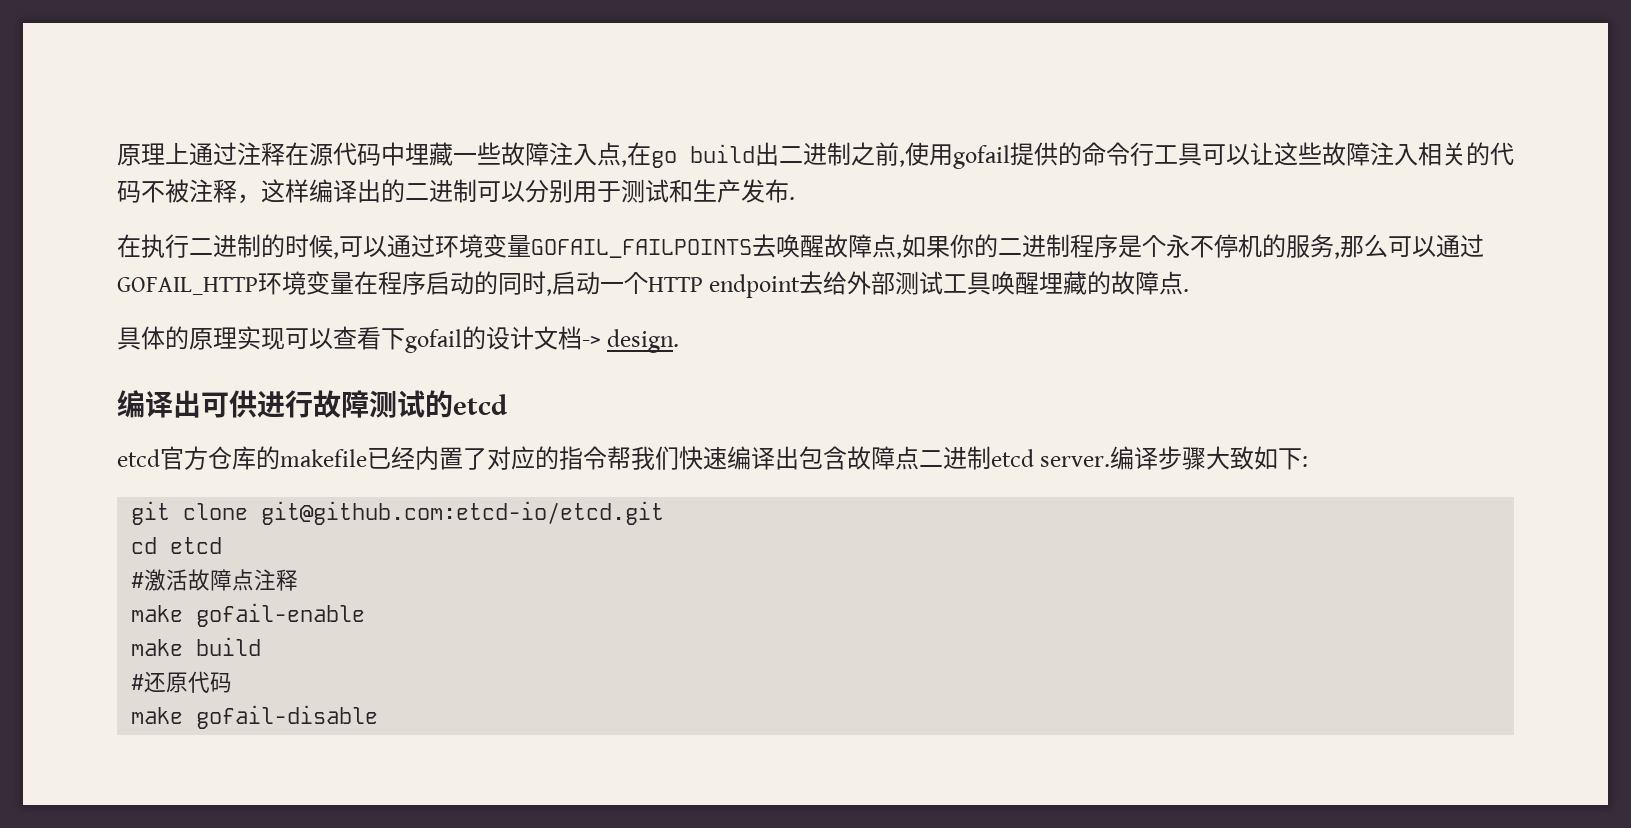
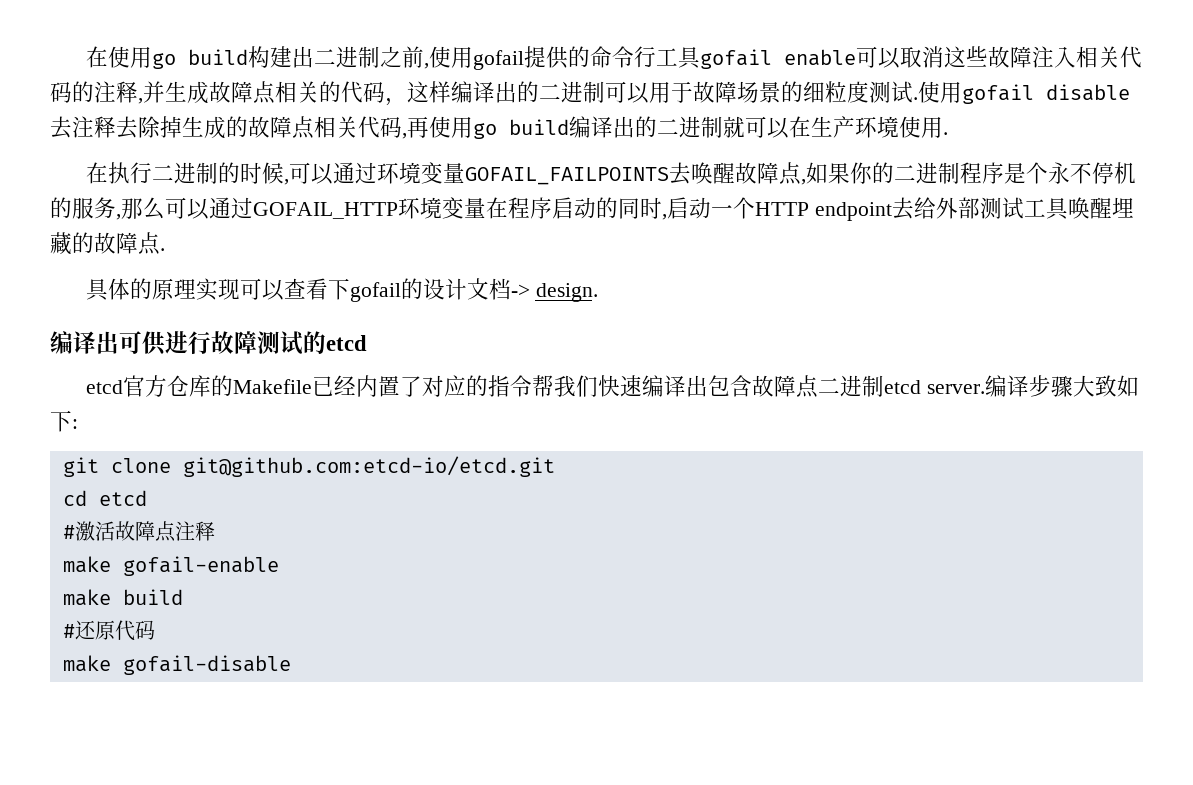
[117,142,755,168] 原理上通过注释在源代码中埋藏一些故障注入点,在go build -> [85,46,292,69] 在使用go build构建
[1202,142,1514,166] [117,179,237,203] 可以让这些故障注入相关的代码不被注释 -> [699,46,1142,69] [50,81,385,104] gofail enable可以取消这些故障注入相关代码的注释,并生成故障点相关的代码
[525,179,789,203] 分别用于测试和生产发布 -> [649,81,1130,104] [50,116,943,139] 用于故障场景的细粒度测试.使用gofail disable去注释去除掉生成的故障点相关代码,再使用go build编译出的二进制就可以在生产环境使用
[280,449,367,467] makefile -> [232,379,312,394] Makefile

